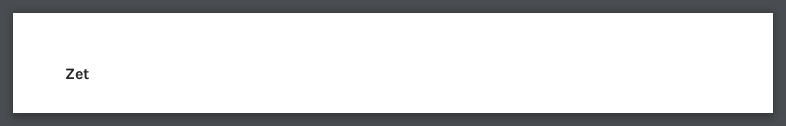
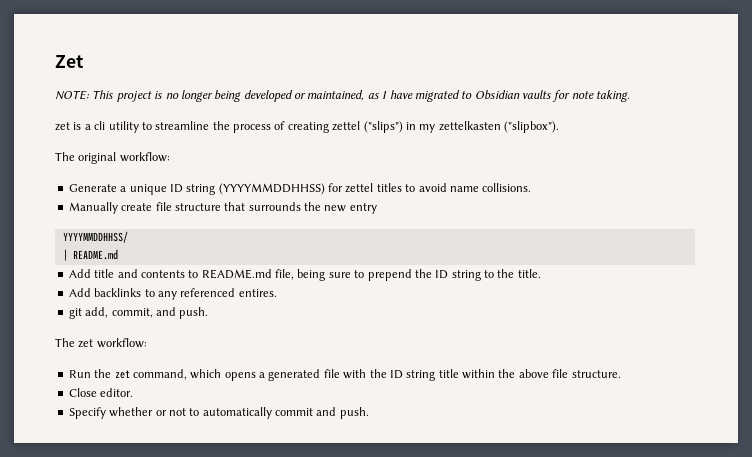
(89, 74) none -> [55,90,631,102] [55,121,559,133] [55,152,170,164] [68,183,532,195] [68,202,377,214] [62,231,128,243] [62,249,118,261] [68,269,541,281] [68,288,277,300] [68,307,209,319] [55,338,147,348] [68,369,621,381] [68,388,134,397] [68,407,369,419] // NOTE: This project is no longer being developed or maintained, as I have migrated to Obsidian vaults for note taking. // zet is a cli utility to streamline the process of creating zettel ("slips") in my zettelkasten ("slipbox"). // The original workflow: // Generate a unique ID string (YYYYMMDDHHSS) for zettel titles to avoid name collisions. // Manually create file structure that surrounds the new entry // YYYYMMDDHHSS/ // | README.md // Add title and contents to README.md file, being sure to prepend the ID string to the title. // Add backlinks to any referenced entires. // git add, commit, and push. // The zet workflow: // Run the zet command, which opens a generated file with the ID string title within the above file structure. // Close editor. // Specify whether or not to automatically commit and push.

